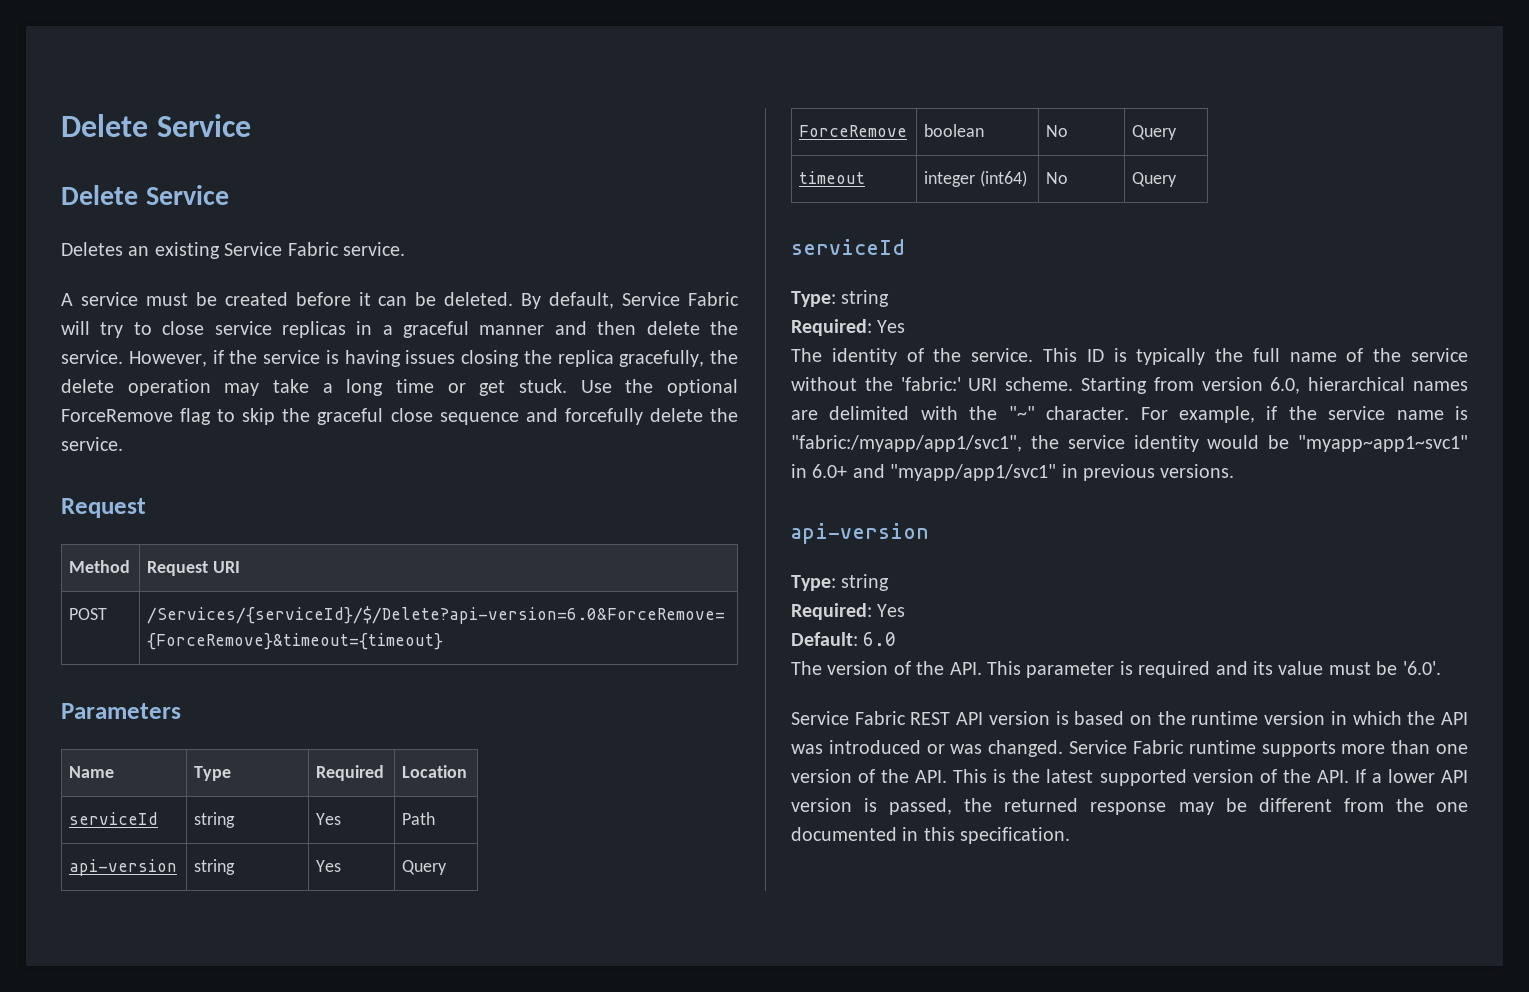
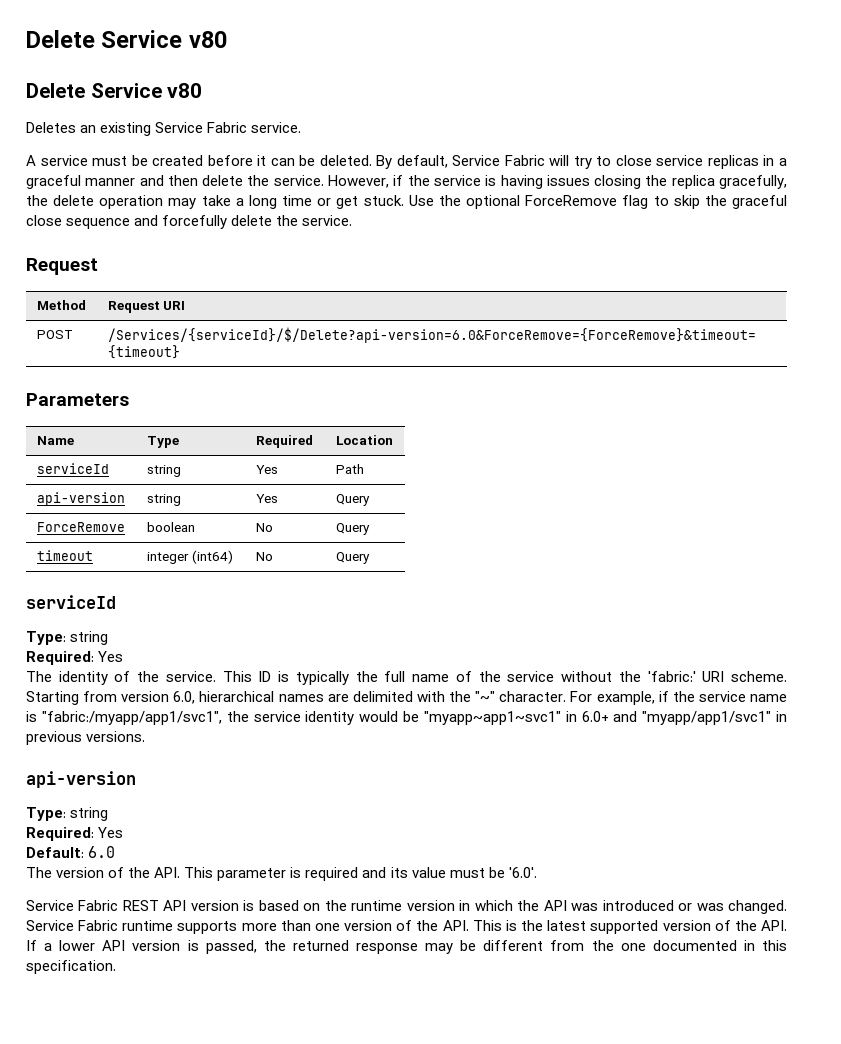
[61,114,251,137] [61,185,229,205] Delete Service // Delete Service -> [26,30,227,48] [26,83,203,98] Delete Service v80 // Delete Service v80

